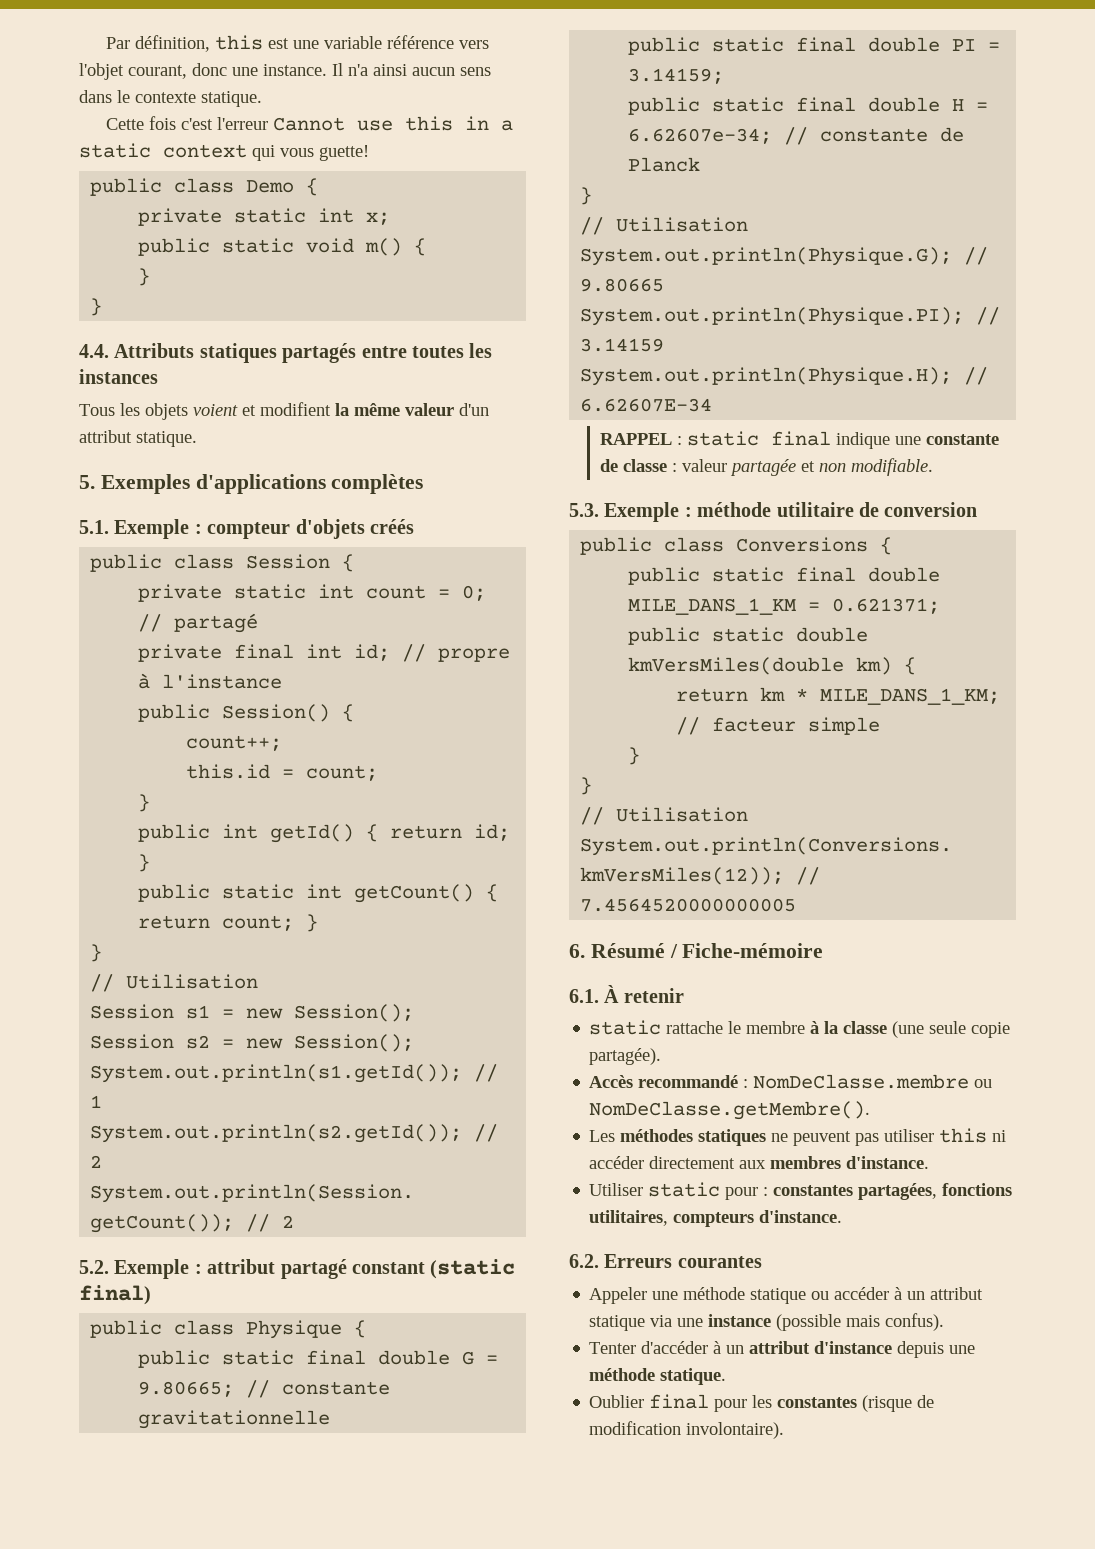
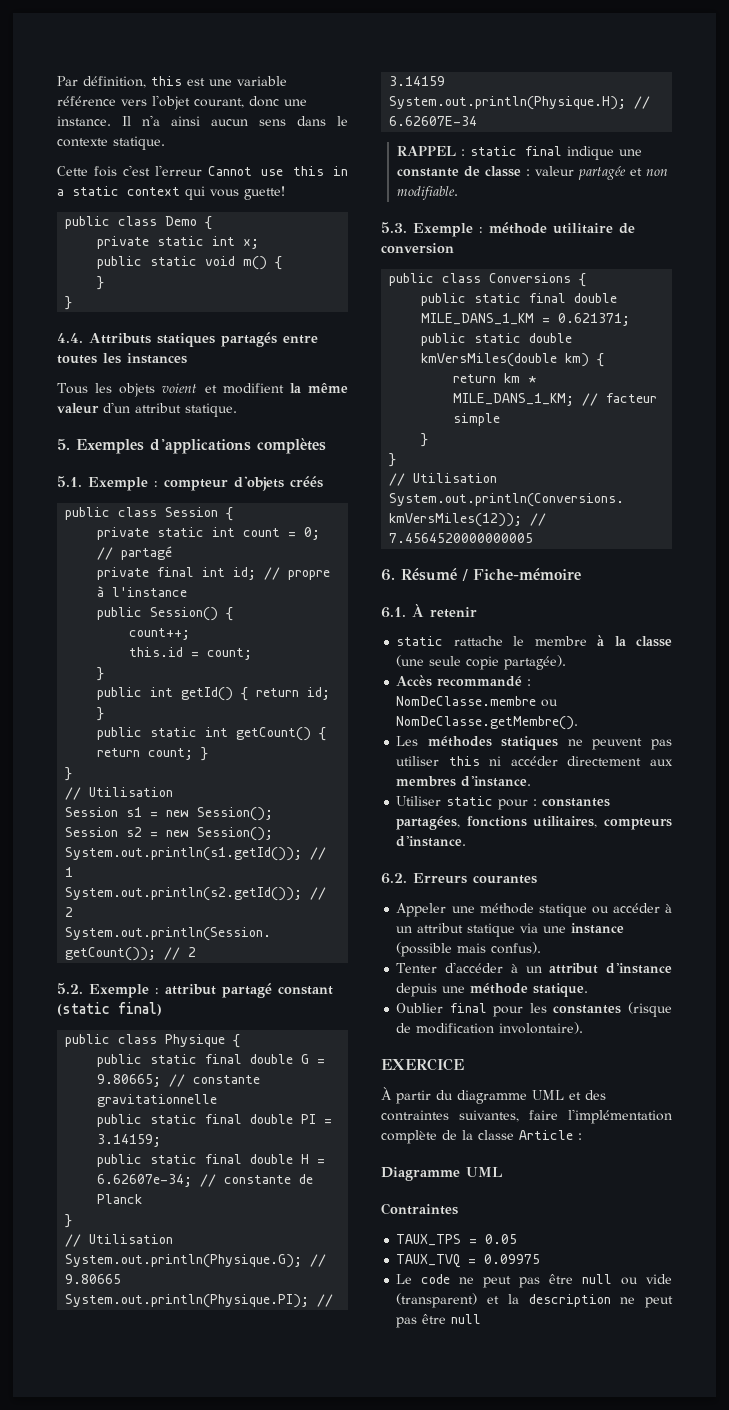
(785, 1430) none -> [381,1058,464,1071] [381,1087,606,1104] [381,1109,672,1124] [381,1130,582,1144] [381,1167,503,1181] [381,1203,458,1215] [396,1234,518,1246] [396,1254,541,1268] [396,1274,672,1288] [396,1293,673,1308] [396,1314,482,1328] // EXERCICE // À partir du diagramme UML et des contraintes suivantes, faire l'implémentation complète de la classe Article : // Diagramme UML // Contraintes // TAUX_TPS = 0.05 // TAUX_TVQ = 0.09975 // Le code ne peut pas être null ou vide (transparent) et la description ne peut pas être null

